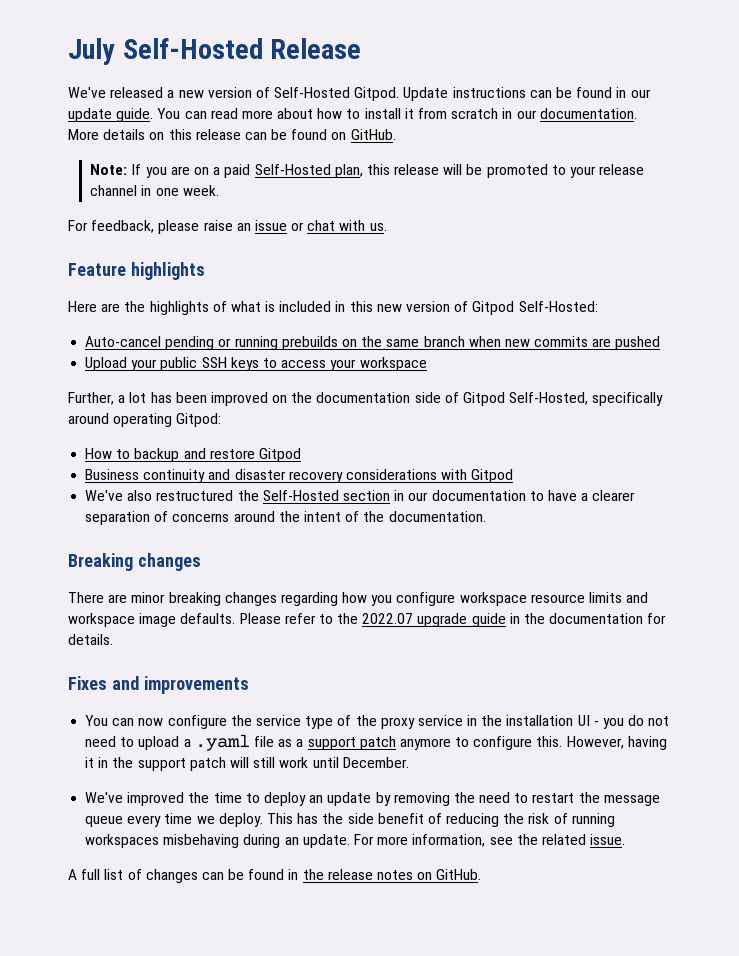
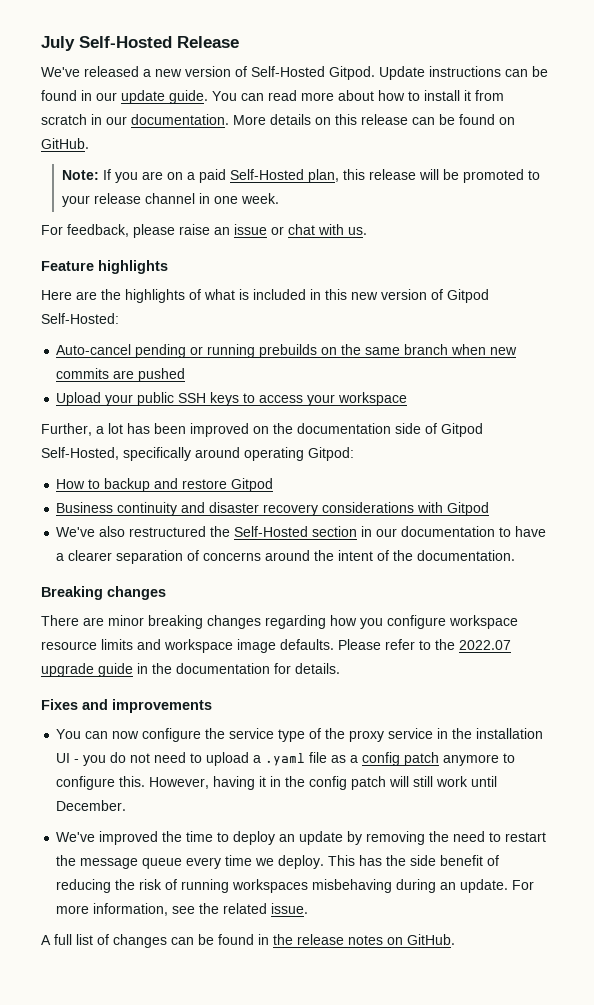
[307,737,356,750] support -> [362,752,401,766] config
[137,758,186,771] support -> [309,776,348,790] config

